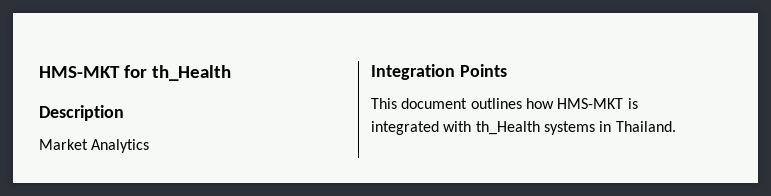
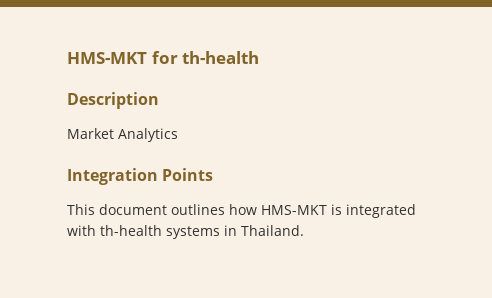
[151,65,231,81] th_Health -> [182,51,260,64] th-health
[475,121,540,135] th_Health -> [100,225,162,236] th-health

